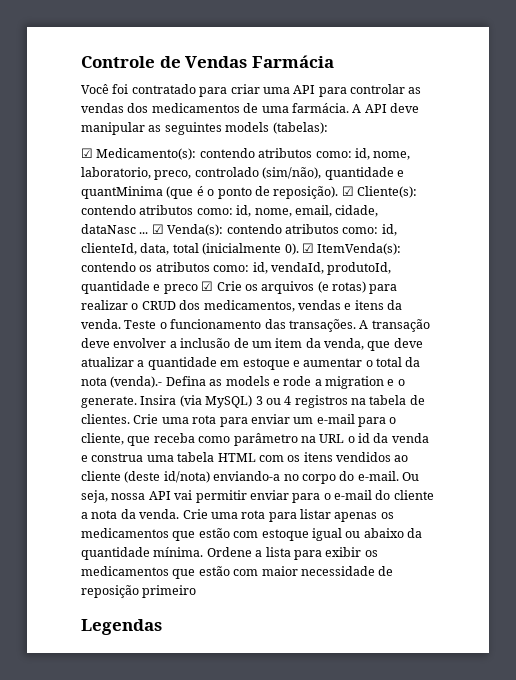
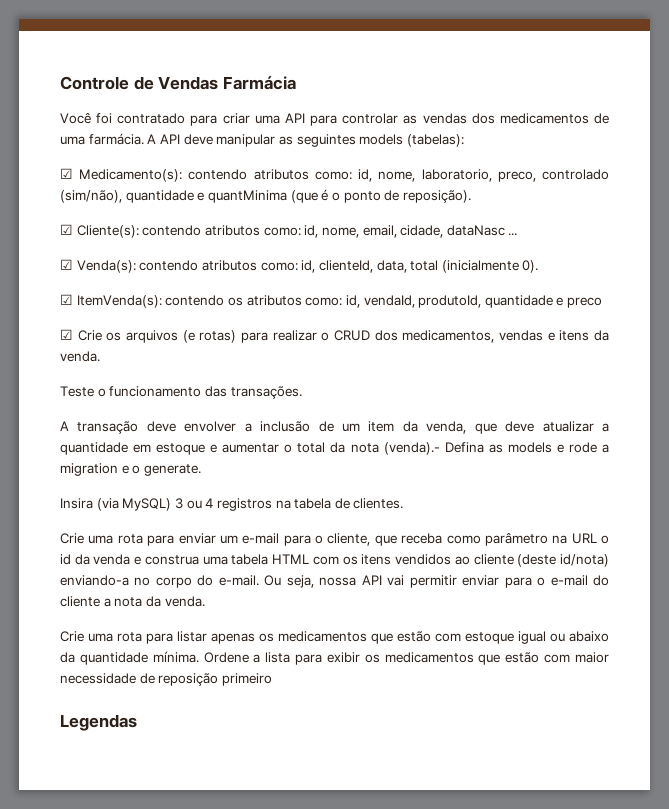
(339, 192) none -> (471, 196) //
(149, 233) none -> (518, 234) //
(299, 249) none -> (539, 266) //
(198, 289) none -> (603, 302) //
(121, 324) none -> (100, 356) //
(356, 325) none -> (302, 392) //
(137, 402) none -> (201, 470) //
(130, 419) none -> (404, 503) //
(180, 514) none -> (205, 601) //

